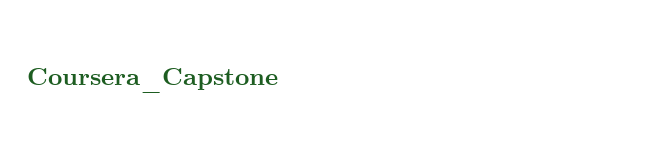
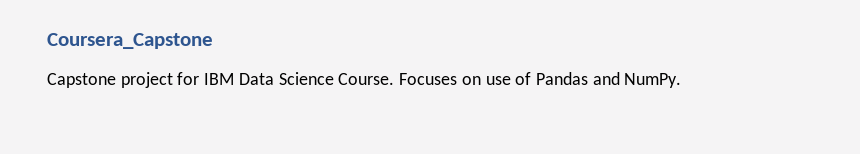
(278, 80) none -> [47,72,682,88] // Capstone project for IBM Data Science Course. Focuses on use of Pandas and NumPy.

